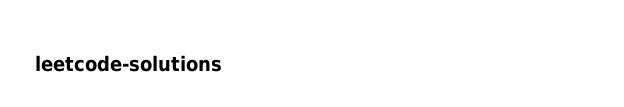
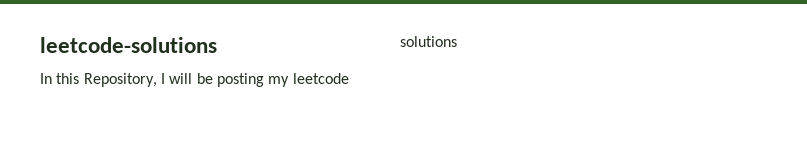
(222, 63) none -> [40,73,349,87] [400,36,457,47] // In this Repository, I will be posting my leetcode solutions

